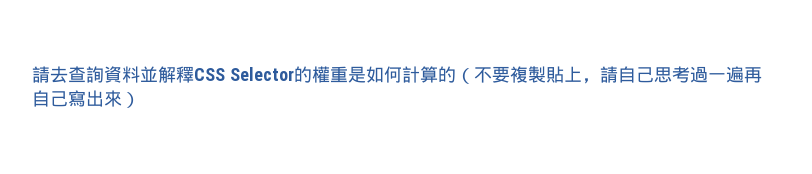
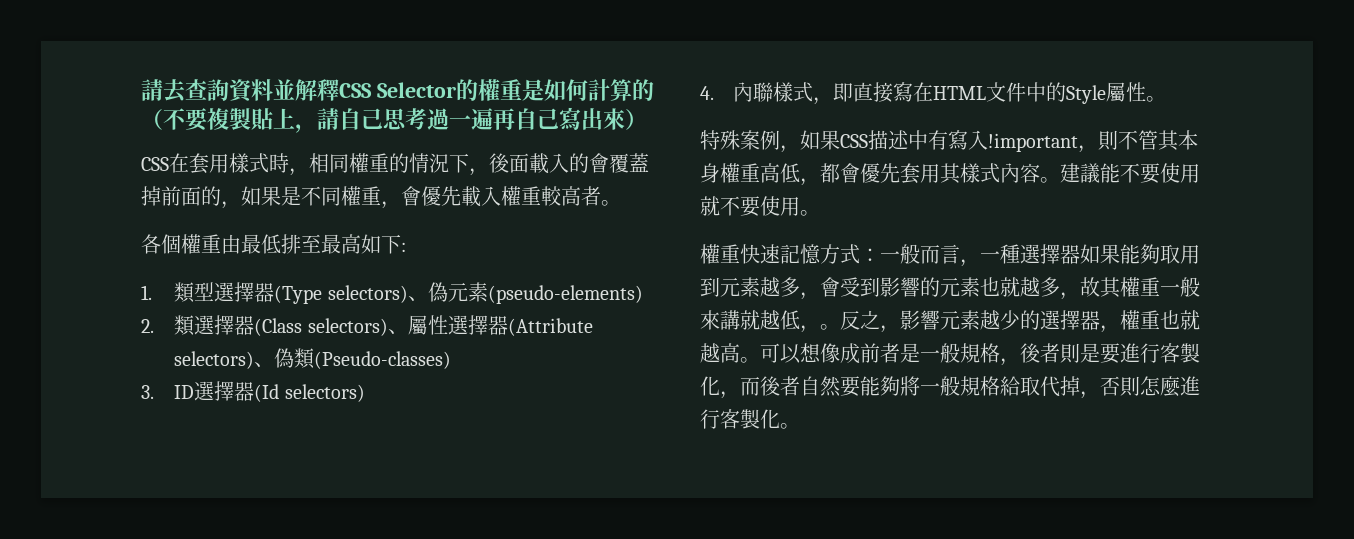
(140, 100) none -> [141,153,649,176] [141,186,621,209] [141,234,406,254] [141,282,643,304] [141,315,593,336] [174,348,452,369] [141,381,365,402] [700,82,1167,105] [700,130,1198,153] [700,163,1200,186] [700,196,820,217] [700,244,1200,267] [700,277,1200,300] [700,310,1200,333] [700,343,1200,366] [700,376,1200,399] [700,409,800,429] // CSS在套用樣式時，相同權重的情況下，後面載入的會覆蓋掉前面的，如果是不同權重，會優先載入權重較高者。 // 各個權重由最低排至最高如下: // 1.類型選擇器(Type selectors)、偽元素(pseudo-elements) // 2.類選擇器(Class selectors)、屬性選擇器(Attribute selectors)、偽類(Pseudo-classes) // 3. ID選擇器(Id selectors) // 4.內聯樣式，即直接寫在HTML文件中的Style屬性。 // 特殊案例，如果CSS描述中有寫入!important，則不管其本身權重高低，都會優先套用其樣式內容。建議能不要使用就不要使用。 // 權重快速記憶方式：一般而言，一種選擇器如果能夠取用到元素越多，會受到影響的元素也就越多，故其權重一般來講就越低，。反之，影響元素越少的選擇器，權重也就越高。可以想像成前者是一般規格，後者則是要進行客製化，而後者自然要能夠將一般規格給取代掉，否則怎麼進行客製化。

